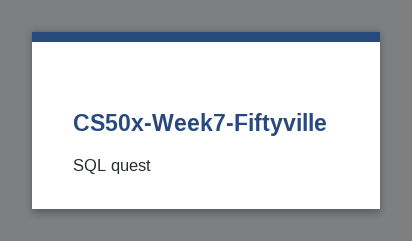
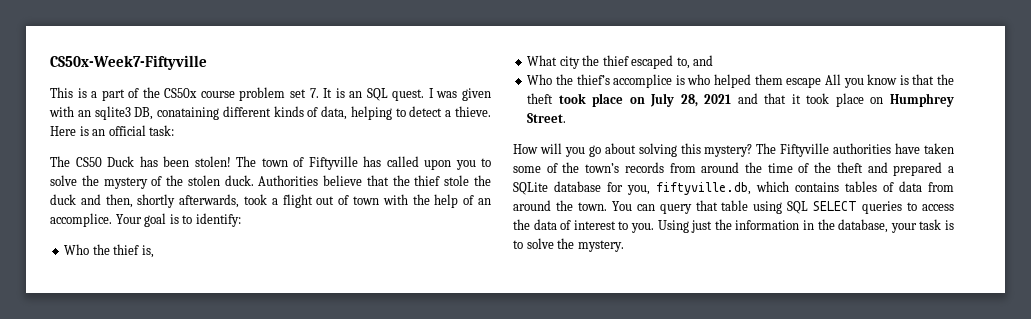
[73,159,151,174] SQL quest -> [50,87,491,101] [49,106,492,120] [50,125,175,136] [50,156,491,170] [50,175,492,189] [50,194,492,208] [50,213,241,227] [64,244,154,258] [527,55,714,69] [527,74,954,88] [527,93,954,107] [527,113,567,123] [513,143,955,157] [513,162,955,176] [513,181,954,195] [513,200,954,214] [513,219,955,233] [513,238,624,252] This is a part of the CS50x course problem set 7. It is an SQL quest. I was given with an sqlite3 DB, conataining different kinds of data, helping to detect a thieve. Here is an official task: // The CS50 Duck has been stolen! The town of Fiftyville has called upon you to solve the mystery of the stolen duck. Authorities believe that the thief stole the duck and then, shortly afterwards, took a flight out of town with the help of an accomplice. Your goal is to identify: // Who the thief is, // What city the thief escaped to, and // Who the thief’s accomplice is who helped them escape All you know is that the theft took place on July 28, 2021 and that it took place on Humphrey Street. // How will you go about solving this mystery? The Fiftyville authorities have taken some of the town’s records from around the time of the theft and prepared a SQLite database for you, fiftyville.db, which contains tables of data from around the town. You can query that table using SQL SELECT queries to access the data of interest to you. Using just the information in the database, your task is to solve the mystery.

